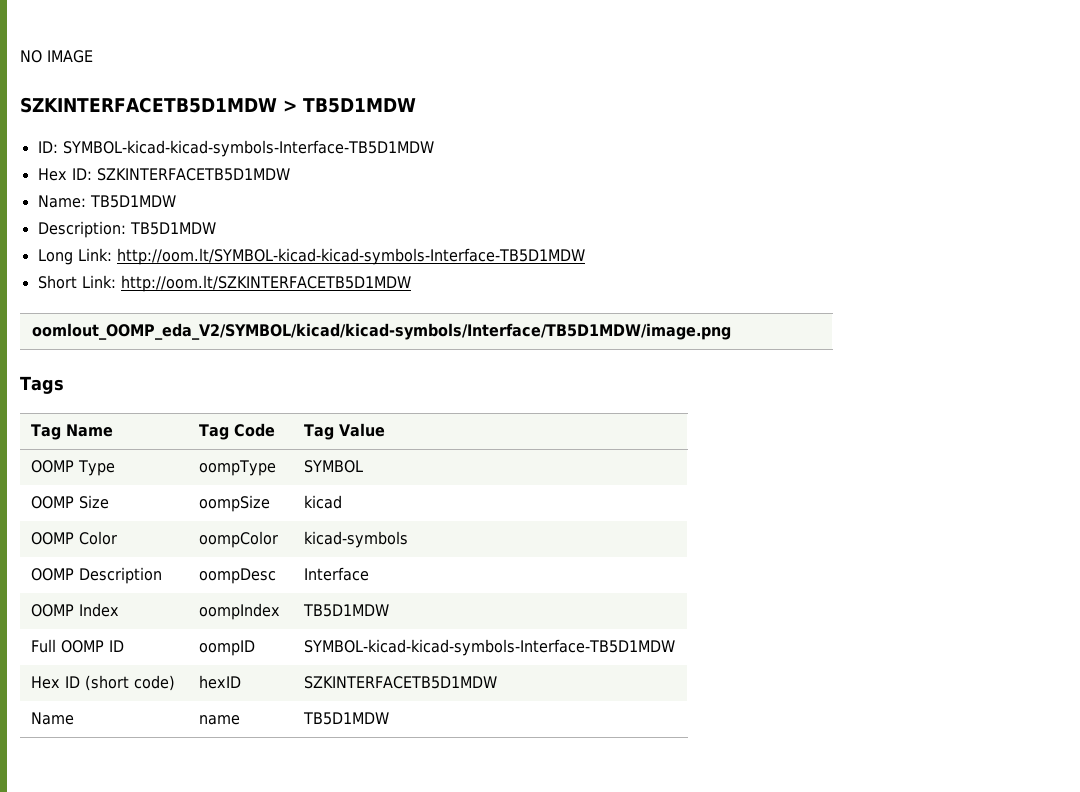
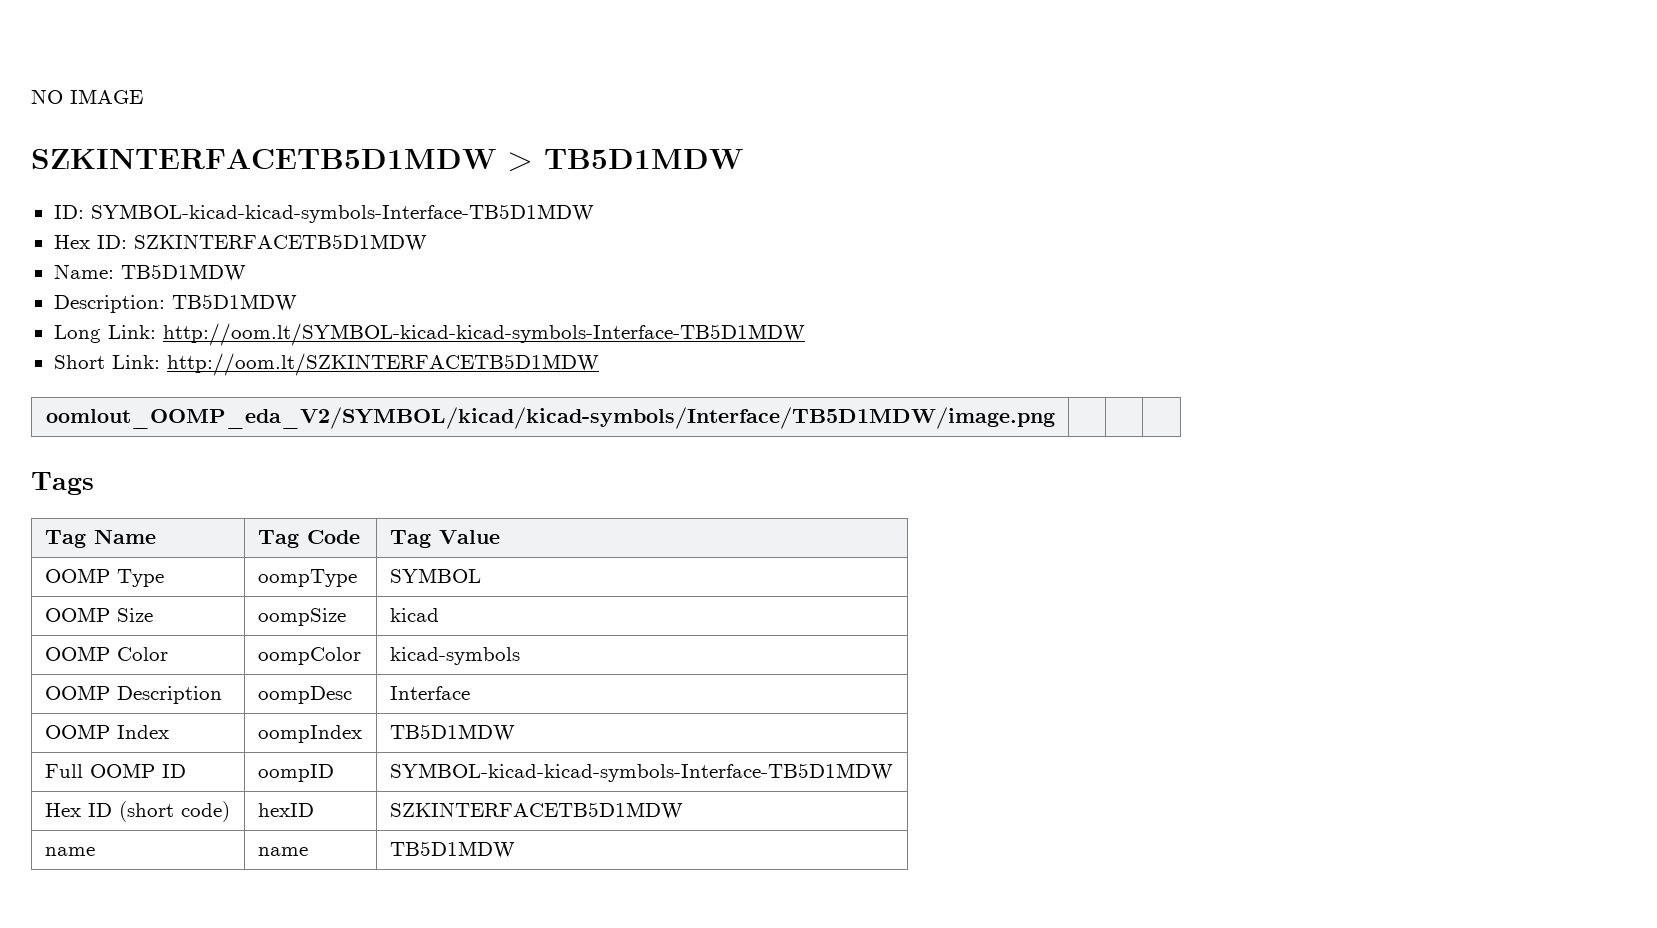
[31,712,75,725] Name -> [44,847,95,856] name

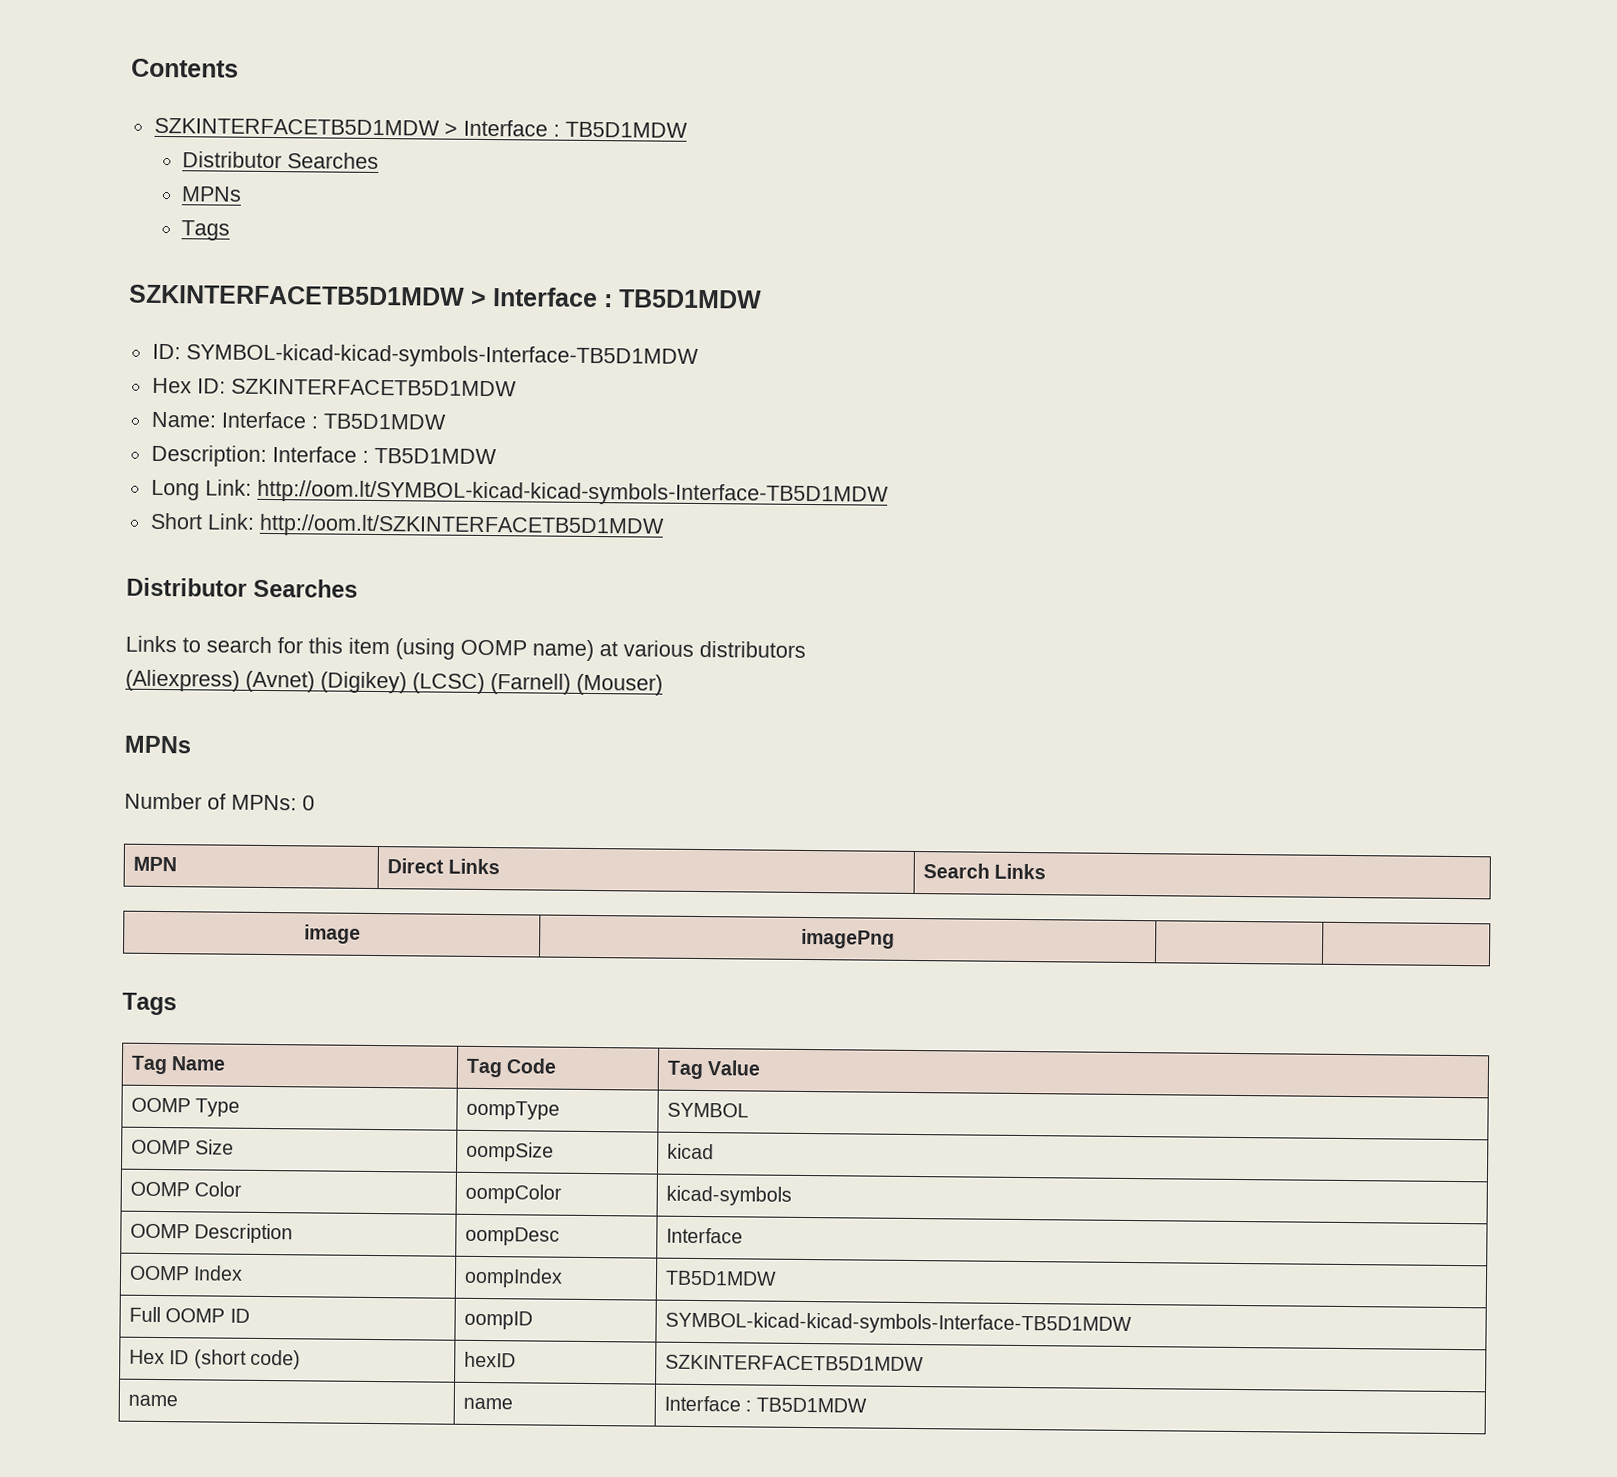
[31,89,143,104] [31,149,533,172] NO IMAGE // SZKINTERFACETB5D1MDW > -> [131,58,239,78] [153,117,688,138] [182,151,380,170] [181,186,243,202] [181,220,231,241] [129,284,613,308] Contents // SZKINTERFACETB5D1MDW > Interface : TB5D1MDW // Distributor Searches // MPNs // Tags // SZKINTERFACETB5D1MDW > Interface :
(114, 271) none -> [220,411,318,429] Interface :
(165, 304) none -> [271,446,369,463] Interface :
[45,407,1055,429] // oomlout_OOMP_eda_V2/SYMBOL/kicad/kicad-symbols/Interface/TB5D1MDW/image.png | -> [126,577,358,598] [125,635,806,662] [125,669,663,696] [124,735,191,754] [124,792,315,811] [133,856,178,872] [387,858,501,875] [923,863,1047,880] [303,924,361,944] [801,928,895,949] // Distributor Searches // Links to search for this item (using OOMP name) at various distributors // (Aliexpress) (Avnet) (Digikey) (LCSC) (Farnell) (Mouser) // MPNs // Number of MPNs: 0 // MPN | Direct Links | Search Links // image | imagePng
(308, 851) none -> [664,1395,752,1412] Interface :

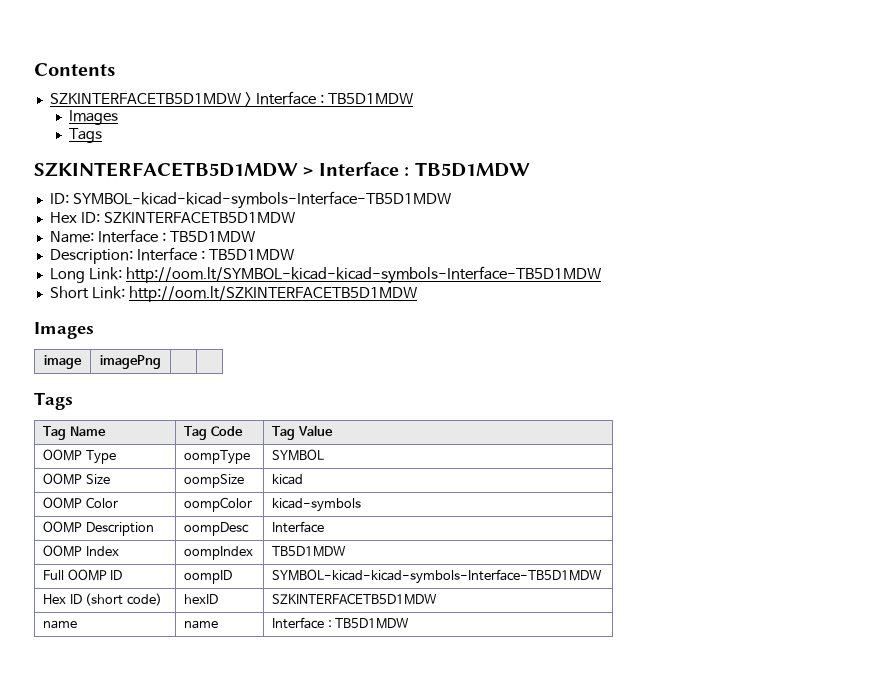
[182,151,380,170] [181,186,243,202] Distributor Searches // MPNs -> [69,110,119,125] Images
[126,577,358,598] [125,635,806,662] [125,669,663,696] [124,735,191,754] [124,792,315,811] [133,856,178,872] [387,858,501,875] [923,863,1047,880] Distributor Searches // Links to search for this item (using OOMP name) at various distributors // (Aliexpress) (Avnet) (Digikey) (LCSC) (Farnell) (Mouser) // MPNs // Number of MPNs: 0 // MPN | Direct Links | Search Links -> [34,322,94,339] Images

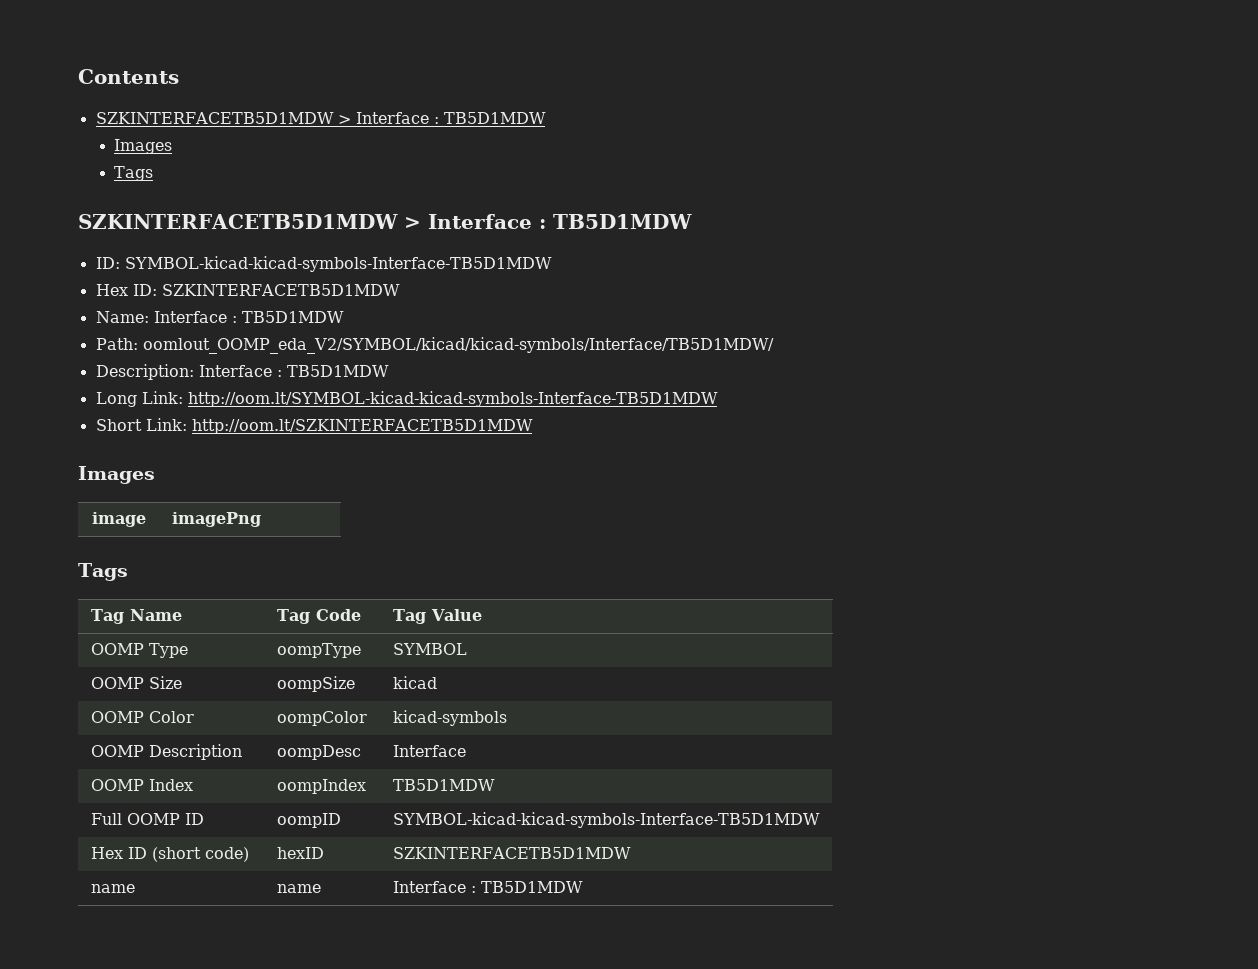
(255, 236) none -> [95,337,774,354] // Path: oomlout_OOMP_eda_V2/SYMBOL/kicad/kicad-symbols/Interface/TB5D1MDW/

